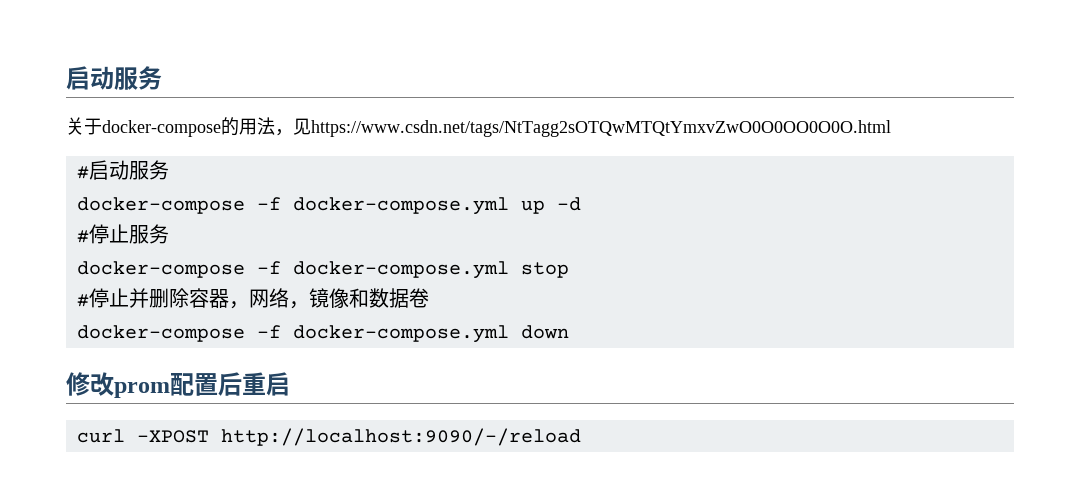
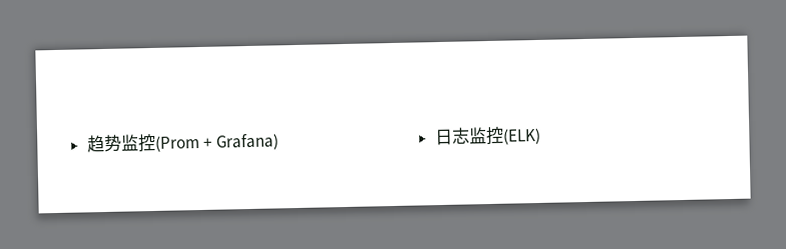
[66,66,162,90] [66,117,891,137] [76,160,169,180] [76,197,581,215] [76,224,169,244] [76,261,569,279] [76,288,429,309] [76,325,569,343] [66,372,290,398] [76,428,581,446] 启动服务 // 关于docker-compose的用法，见https://www.csdn.net/tags/NtTagg2sOTQwMTQtYmxvZwO0O0OO0O0O.html // #启动服务 // docker-compose -f docker-compose.yml up -d // #停止服务 // docker-compose -f docker-compose.yml stop // #停止并删除容器，网络，镜像和数据卷 // docker-compose -f docker-compose.yml down // 修改prom配置后重启 // curl -XPOST http://localhost:9090/-/reload -> [86,133,279,153] [434,126,541,146] 趋势监控(Prom + Grafana) // 日志监控(ELK)

